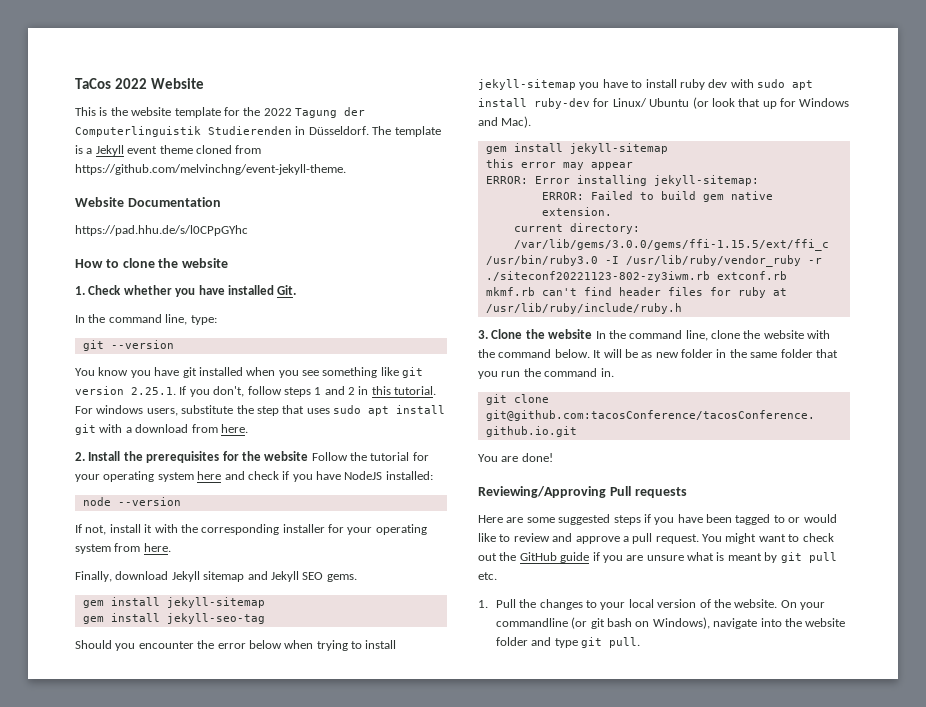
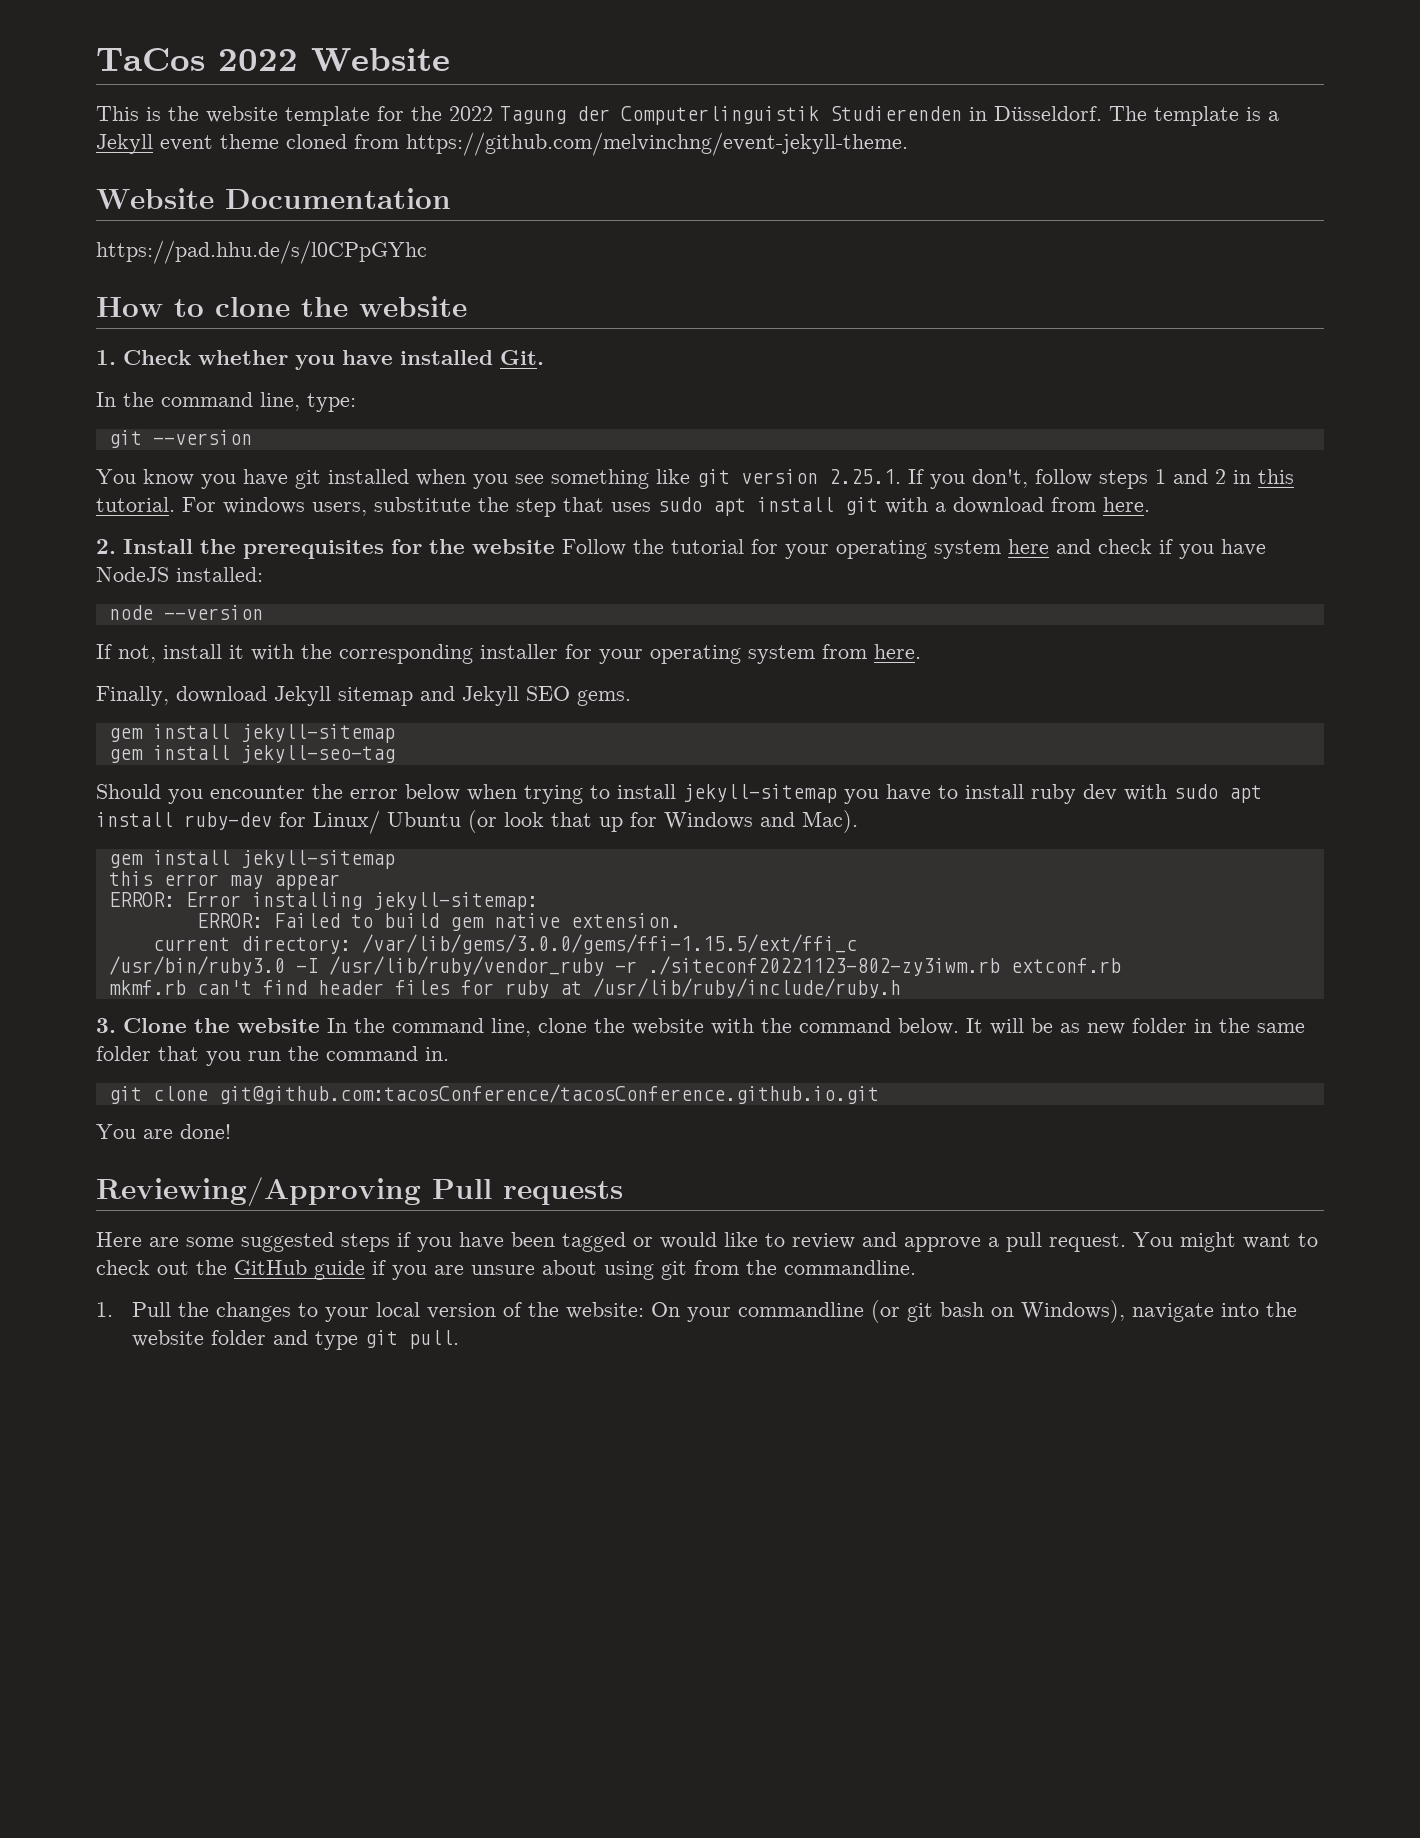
[773,515,785,523] to -> (626, 1242) none
[687,552,837,563] [478,572,497,580] what is meant by git pull etc. -> [542,1260,916,1280] about using git from the commandline.
[734,599,778,608] website. -> [566,1302,645,1319] website:

